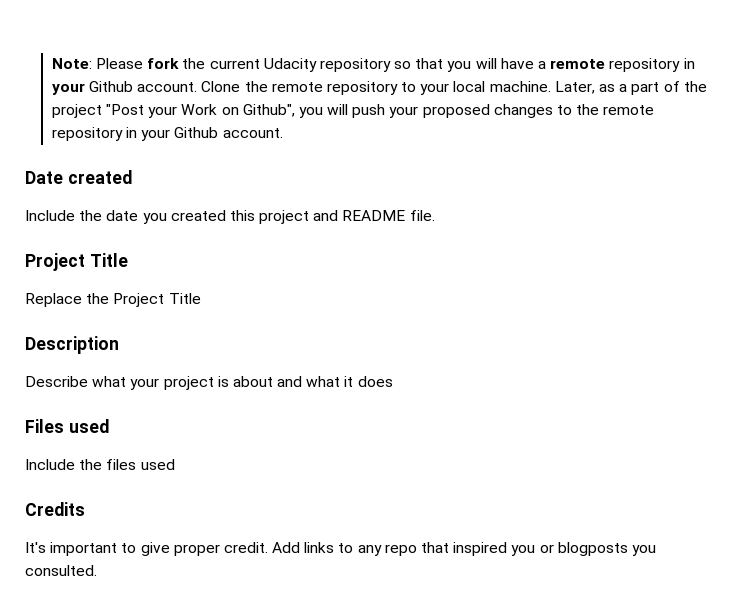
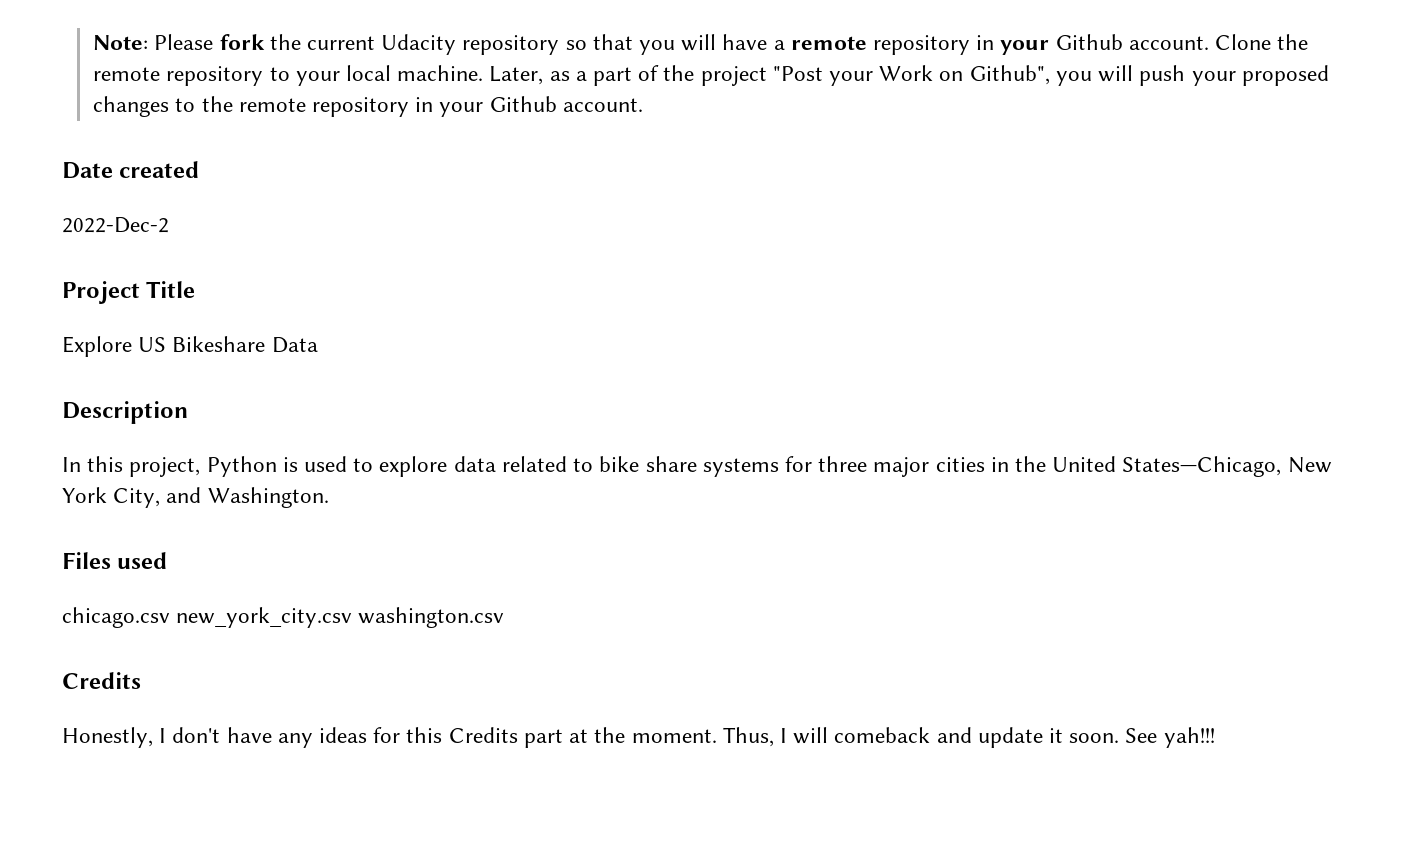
[25,210,435,224] [25,253,128,271] [25,293,201,307] [25,336,119,354] [25,376,393,390] [25,419,109,433] [25,459,175,470] [25,502,85,516] [25,542,656,556] [25,565,97,576] Include the date you created this project and README file. // Project Title // Replace the Project Title // Description // Describe what your project is about and what it does // Files used // Include the files used // Credits // It's important to give proper credit. Add links to any repo that inspired you or blogposts you consulted. -> [62,217,169,233] [62,281,196,304] [62,336,318,357] [62,401,188,424] [62,456,1332,477] [62,487,329,508] [62,552,168,569] [62,607,505,628] [62,672,141,689] [62,727,1215,748] 2022-Dec-2 // Project Title // Explore US Bikeshare Data // Description // In this project, Python is used to explore data related to bike share systems for three major cities in the United States—Chicago, New York City, and Washington. // Files used // chicago.csv new_york_city.csv washington.csv // Credits // Honestly, I don't have any ideas for this Credits part at the moment. Thus, I will comeback and update it soon. See yah!!!

